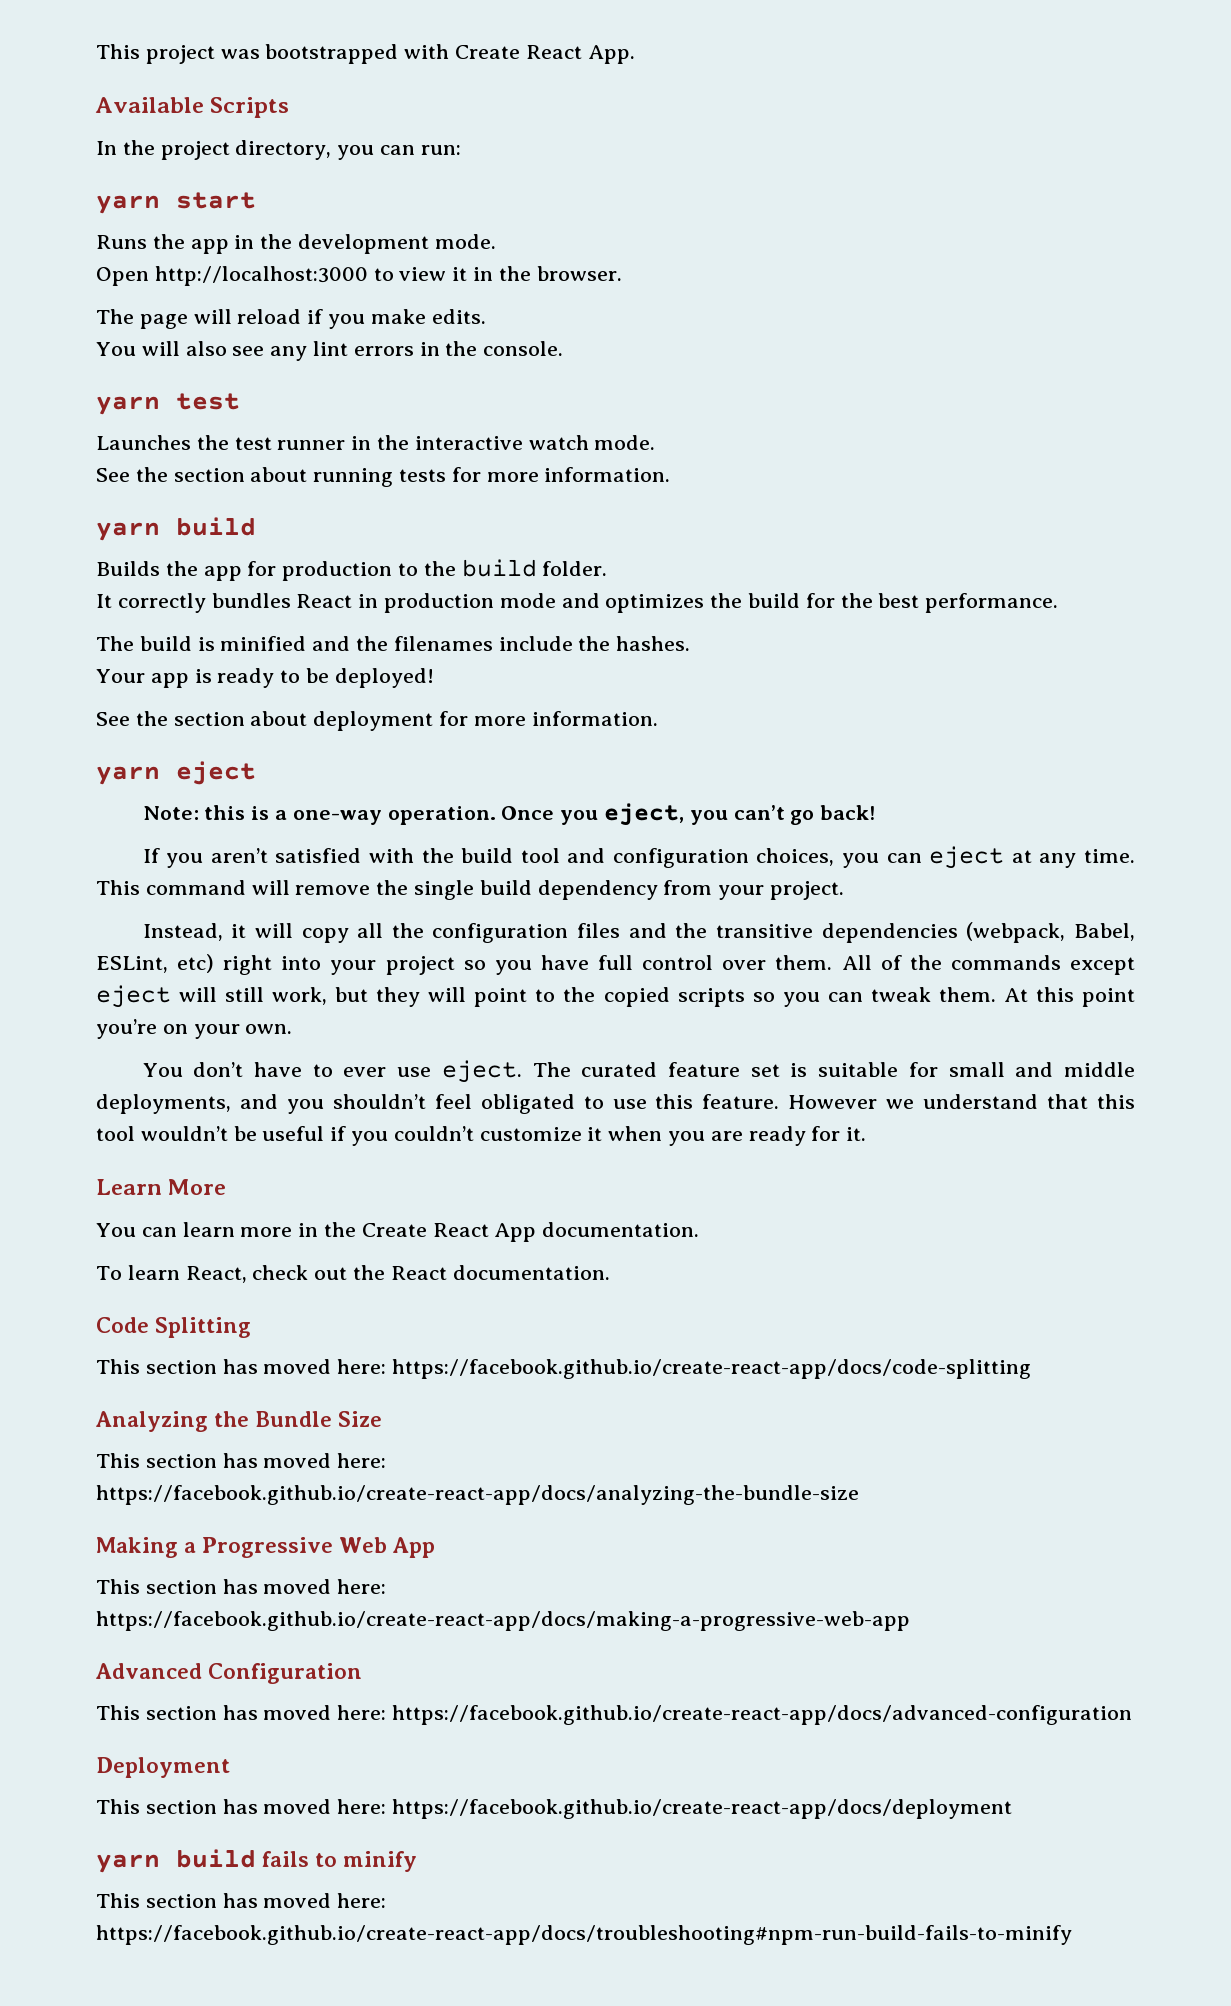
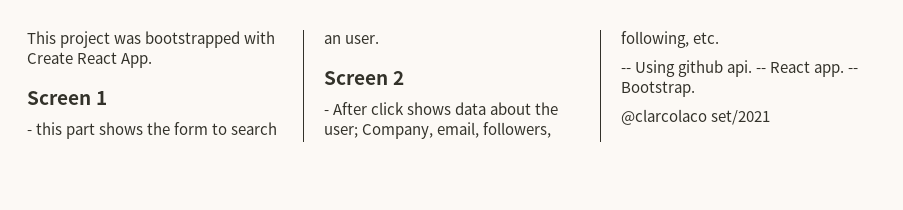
[95,97,290,118] [96,140,461,160] [96,192,256,214] [96,234,496,254] [96,266,622,286] [96,309,486,329] [96,341,564,361] [96,393,240,415] [96,435,656,450] [96,467,671,487] [96,517,256,541] [96,559,608,581] [96,593,1059,613] [96,636,691,651] [96,668,434,688] [96,711,658,731] [96,761,256,785] [142,803,876,826] [142,846,1135,869] [96,880,845,900] [142,922,1135,943] [96,954,1135,975] [96,985,1135,1008] [96,1019,293,1039] [142,1060,1136,1083] [96,1094,1136,1114] [96,1126,867,1146] [96,1179,227,1195] [96,1222,700,1242] [96,1265,610,1283] [96,1317,252,1338] [96,1359,1032,1379] [95,1411,383,1432] [96,1453,387,1468] [96,1485,859,1505] [96,1537,436,1558] [96,1579,387,1594] [96,1611,910,1631] [95,1663,363,1684] [96,1705,1133,1725] [96,1757,230,1778] [96,1799,1013,1819] [96,1849,418,1873] [96,1893,387,1908] [96,1925,1072,1945] Available Scripts // In the project directory, you can run: // yarn start // Runs the app in the development mode. // Open http://localhost:3000 to view it in the browser. // The page will reload if you make edits. // You will also see any lint errors in the console. // yarn test // Launches the test runner in the interactive watch mode. // See the section about running tests for more information. // yarn build // Builds the app for production to the build folder. // It correctly bundles React in production mode and optimizes the build for the best performance. // The build is minified and the filenames include the hashes. // Your app is ready to be deployed! // See the section about deployment for more information. // yarn eject // Note: this is a one-way operation. Once you eject, you can’t go back! // If you aren’t satisfied with the build tool and configuration choices, you can eject at any time. This command will remove the single build dependency from your project. // Instead, it will copy all the configuration files and the transitive dependencies (webpack, Babel, ESLint, etc) right into your project so you have full control over them. All of the commands except eject will still work, but they will point to the copied scripts so you can tweak them. At this point you’re on your own. // You don’t have to ever use eject. The curated feature set is suitable for small and middle deployments, and you shouldn’t feel obligated to use this feature. However we understand that this tool wouldn’t be useful if you couldn’t customize it when you are ready for it. // Learn More // You can learn more in the Create React App documentation. // To learn React, check out the React documentation. // Code Splitting // This section has moved here: https://facebook.github.io/create-react-app/docs/code-splitting // Analyzing the Bundle Size // This section has moved here: https://facebook.github.io/create-react-app/docs/analyzing-the-bundle-size // Making a Progressive Web App // This section has moved here: https://facebook.github.io/create-react-app/docs/making-a-progressive-web-app // Advanced Configuration // This section has moved here: https://facebook.github.io/create-react-app/docs/advanced-configuration // Deployment // This section has moved here: https://facebook.github.io/create-react-app/docs/deployment // yarn build fails to minify // This section has moved here: https://facebook.github.io/create-react-app/docs/troubleshooting#npm-run-build-fails-to-minify -> [27,91,108,105] [27,122,278,139] [324,35,380,44] [324,71,405,85] [324,102,559,115] [324,122,552,139] [621,31,720,48] [621,60,859,77] [621,81,695,97] [621,109,771,125] Screen 1 // - this part shows the form to search an user. // Screen 2 // - After click shows data about the user; Company, email, followers, following, etc. // -- Using github api. -- React app. -- Bootstrap. // @clarcolaco set/2021

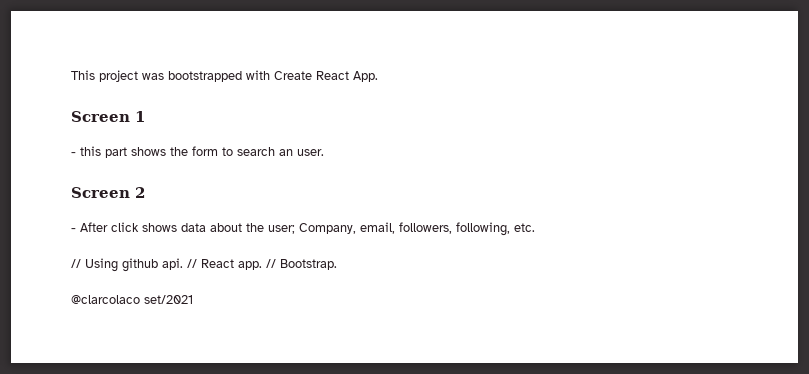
[621,68,631,73] -- -> [71,259,81,268] //
[756,68,767,73] -- -> [187,259,197,268] //
[848,68,859,73] -- -> [266,259,276,268] //

